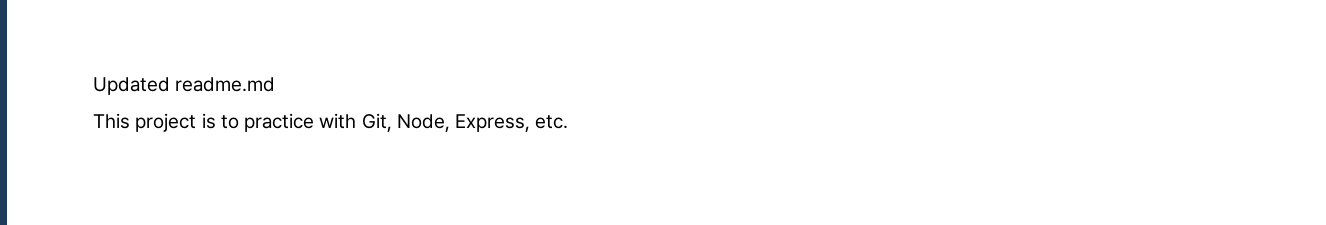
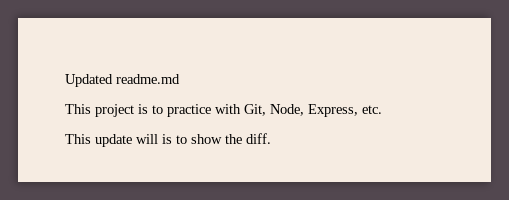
(569, 122) none -> [65,133,271,147] // This update will is to show the diff.

